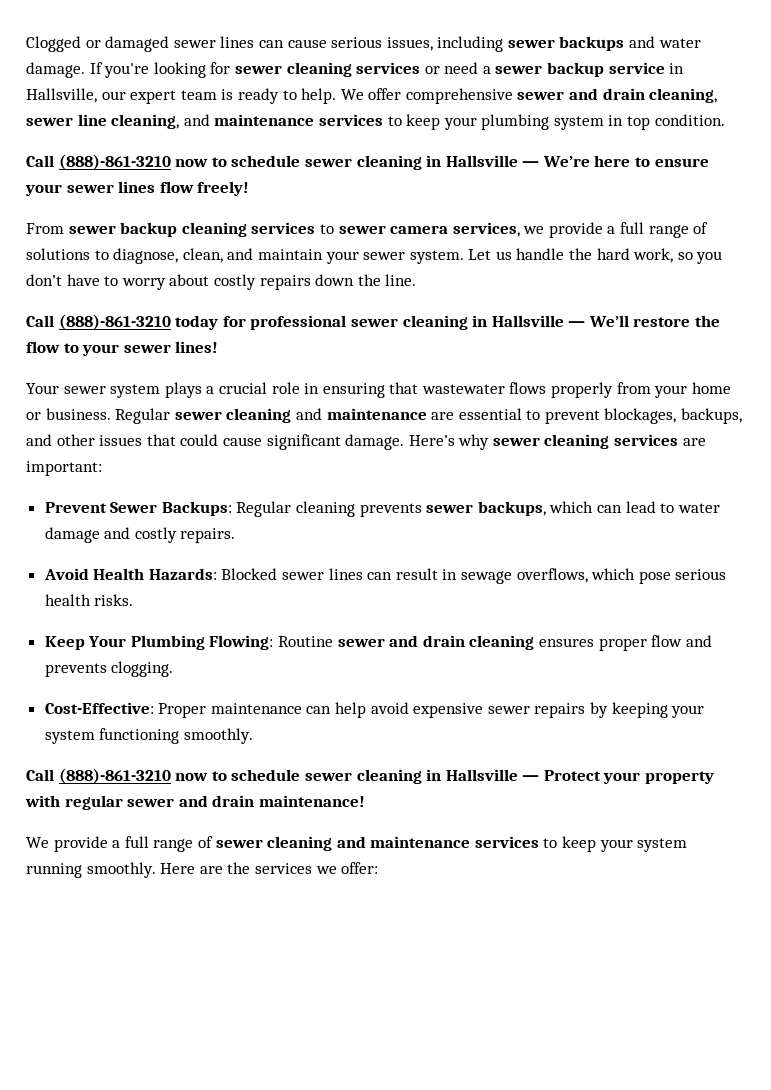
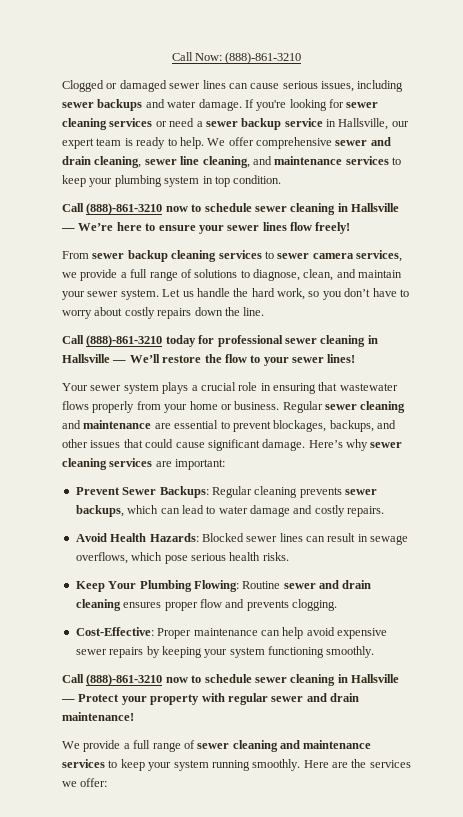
(26, 44) none -> [171,52,302,64] Call Now: (888)-861-3210 //

